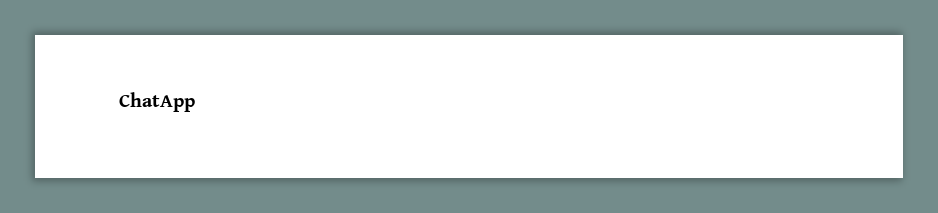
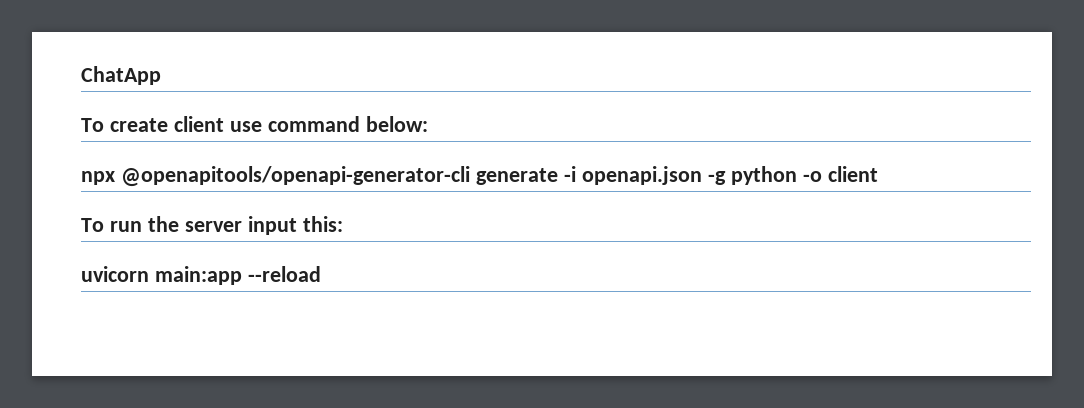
(195, 102) none -> [81,116,428,132] [81,166,878,187] [81,216,343,235] [81,266,321,285] // To create client use command below: // npx @openapitools/openapi-generator-cli generate -i openapi.json -g python -o client // To run the server input this: // uvicorn main:app --reload

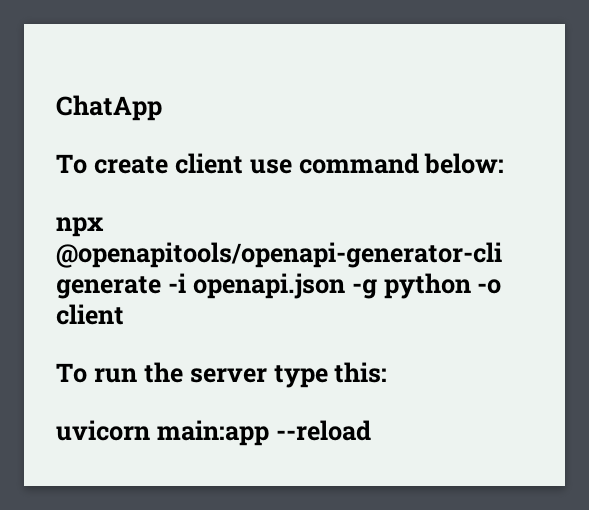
[247,216,297,235] input -> [273,365,328,388] type

